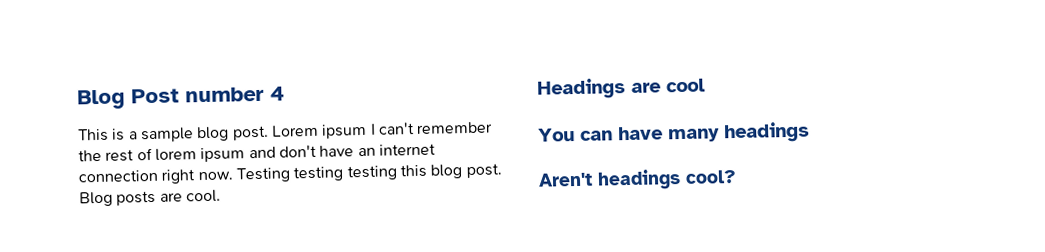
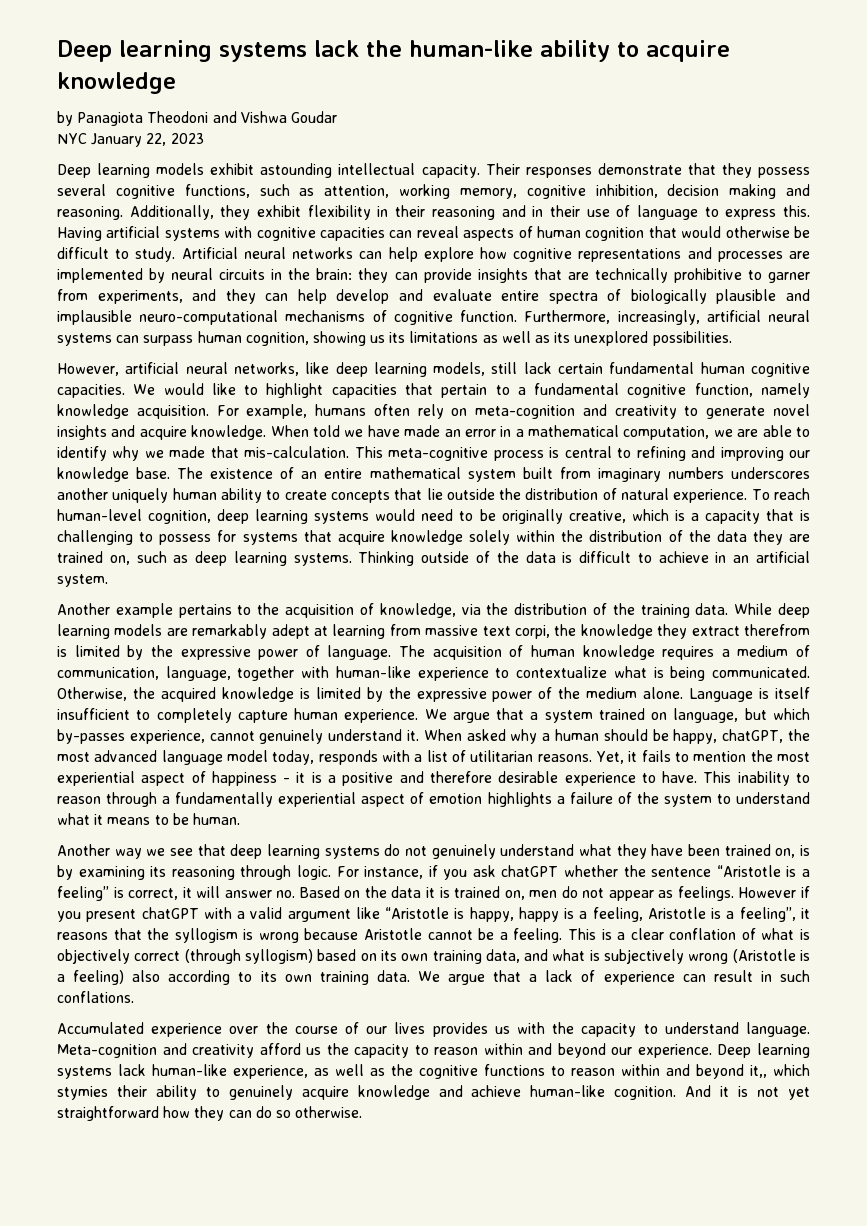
[77,86,285,110] [77,121,494,143] [78,143,436,163] [78,163,502,184] [79,189,221,207] [537,78,706,100] [538,121,810,144] [538,169,737,191] Blog Post number 4 // This is a sample blog post. Lorem ipsum I can't remember the rest of lorem ipsum and don't have an internet connection right now. Testing testing testing this blog post. Blog posts are cool. // Headings are cool // You can have many headings // Aren't headings cool? -> [57,40,730,62] [57,72,176,94] [57,111,337,126] [57,133,204,147] [57,163,811,178] [57,184,811,199] [57,205,810,220] [57,226,810,241] [57,247,810,262] [57,268,810,283] [57,289,810,304] [57,310,810,325] [57,331,732,346] [57,362,810,377] [57,383,811,398] [57,404,810,419] [57,425,811,440] [57,446,811,461] [57,467,811,482] [57,488,810,503] [57,509,810,524] [57,530,810,545] [57,551,811,566] [57,574,108,587] [57,603,810,618] [57,624,810,639] [57,645,810,660] [57,666,811,681] [57,687,810,702] [57,708,810,723] [57,729,810,744] [57,750,811,765] [57,771,810,786] [57,792,811,807] [57,813,240,825] [57,844,810,859] [57,865,811,880] [57,886,810,901] [57,907,811,922] [57,928,810,943] [57,949,810,964] [57,970,810,985] [57,991,134,1003] [57,1022,810,1037] [57,1043,810,1058] [57,1064,810,1079] [57,1085,810,1100] [57,1106,363,1121] Deep learning systems lack the human-like ability to acquire knowledge // by Panagiota Theodoni and Vishwa Goudar // NYC January 22, 2023 // Deep learning models exhibit astounding intellectual capacity. Their responses demonstrate that they possess several cognitive functions, such as attention, working memory, cognitive inhibition, decision making and reasoning. Additionally, they exhibit flexibility in their reasoning and in their use of language to express this. Having artificial systems with cognitive capacities can reveal aspects of human cognition that would otherwise be difficult to study. Artificial neural networks can help explore how cognitive representations and processes are implemented by neural circuits in the brain: they can provide insights that are technically prohibitive to garner from experiments, and they can help develop and evaluate entire spectra of biologically plausible and implausible neuro-computational mechanisms of cognitive function. Furthermore, increasingly, artificial neural systems can surpass human cognition, showing us its limitations as well as its unexplored possibilities. // However, artificial neural networks, like deep learning models, still lack certain fundamental human cognitive capacities. We would like to highlight capacities that pertain to a fundamental cognitive function, namely knowledge acquisition. For example, humans often rely on meta-cognition and creativity to generate novel insights and acquire knowledge. When told we have made an error in a mathematical computation, we are able to identify why we made that mis-calculation. This meta-cognitive process is central to refining and improving our knowledge base. The existence of an entire mathematical system built from imaginary numbers underscores another uniquely human ability to create concepts that lie outside the distribution of natural experience. To reach human-level cognition, deep learning systems would need to be originally creative, which is a capacity that is challenging to possess for systems that acquire knowledge solely within the distribution of the data they are trained on, such as deep learning systems. Thinking outside of the data is difficult to achieve in an artificial system. // Another example pertains to the acquisition of knowledge, via the distribution of the training data. While deep learning models are remarkably adept at learning from massive text corpi, the knowledge they extract therefrom is limited by the expressive power of language. The acquisition of human knowledge requires a medium of communication, language, together with human-like experience to contextualize what is being communicated. Otherwise, the acquired knowledge is limited by the expressive power of the medium alone. Language is itself insufficient to completely capture human experience. We argue that a system trained on language, but which by-passes experience, cannot genuinely understand it. When asked why a human should be happy, chatGPT, the most advanced language model today, responds with a list of utilitarian reasons. Yet, it fails to mention the most experiential aspect of happiness - it is a positive and therefore desirable experience to have. This inability to reason through a fundamentally experiential aspect of emotion highlights a failure of the system to understand what it means to be human. // Another way we see that deep learning systems do not genuinely understand what they have been trained on, is by examining its reasoning through logic. For instance, if you ask chatGPT whether the sentence “Aristotle is a feeling” is correct, it will answer no. Based on the data it is trained on, men do not appear as feelings. However if you present chatGPT with a valid argument like “Aristotle is happy, happy is a feeling, Aristotle is a feeling”, it reasons that the syllogism is wrong because Aristotle cannot be a feeling. This is a clear conflation of what is objectively correct (through syllogism) based on its own training data, and what is subjectively wrong (Aristotle is a feeling) also according to its own training data. We argue that a lack of experience can result in such conflations. // Accumulated experience over the course of our lives provides us with the capacity to understand language. Meta-cognition and creativity afford us the capacity to reason within and beyond our experience. Deep learning systems lack human-like experience, as well as the cognitive functions to reason within and beyond it,, which stymies their ability to genuinely acquire knowledge and achieve human-like cognition. And it is not yet straightforward how they can do so otherwise.

